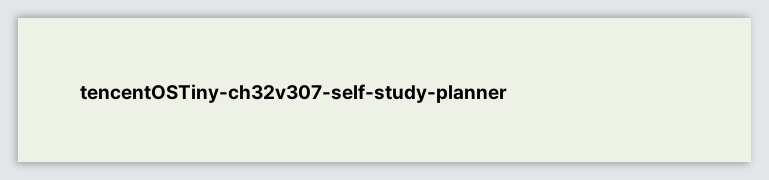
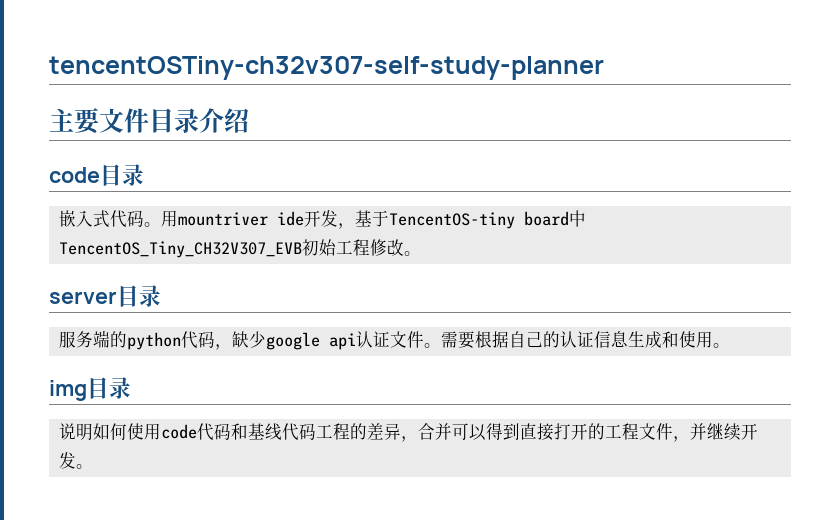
(507, 93) none -> [49,108,249,134] [49,164,144,186] [58,210,586,229] [58,239,421,258] [49,285,161,307] [58,330,730,350] [49,377,131,401] [58,423,758,442] [58,452,93,469] // 主要文件目录介绍 // code目录 // 嵌入式代码。用mountriver ide开发，基于TencentOS-tiny board中TencentOS_Tiny_CH32V307_EVB初始工程修改。 // server目录 // 服务端的python代码，缺少google api认证文件。需要根据自己的认证信息生成和使用。 // img目录 // 说明如何使用code代码和基线代码工程的差异，合并可以得到直接打开的工程文件，并继续开发。

